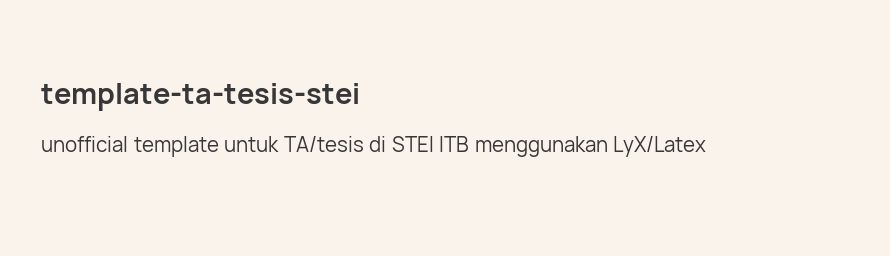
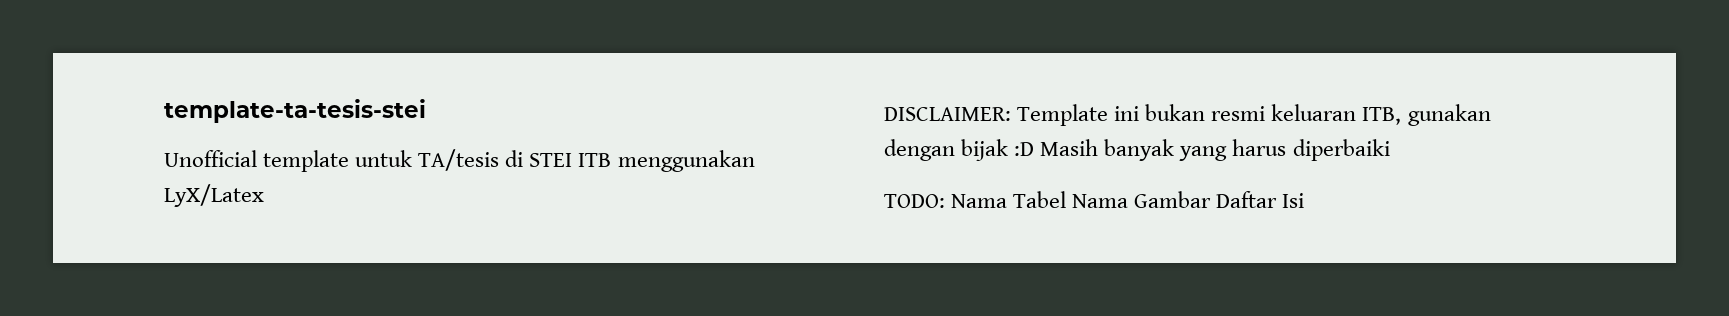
[41,136,128,152] unofficial -> [164,150,257,167] Unofficial
(707, 146) none -> [884,104,1491,126] [884,139,1390,161] [884,191,1305,208] // DISCLAIMER: Template ini bukan resmi keluaran ITB, gunakan dengan bijak :D Masih banyak yang harus diperbaiki // TODO: Nama Tabel Nama Gambar Daftar Isi

